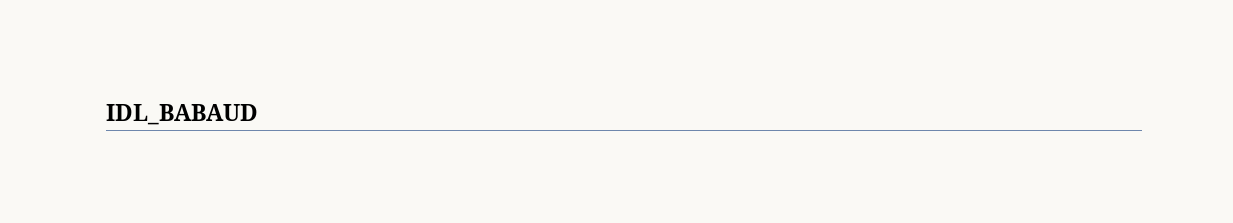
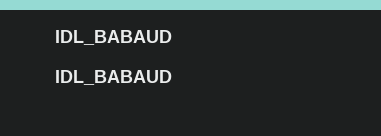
[106,104,258,125] IDL_BABAUD -> [55,30,172,45] [55,70,172,85] IDL_BABAUD // IDL_BABAUD

